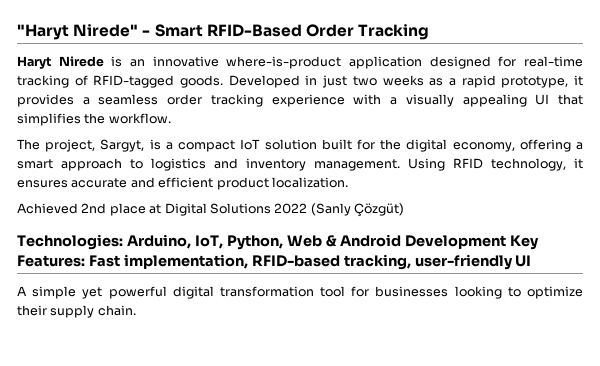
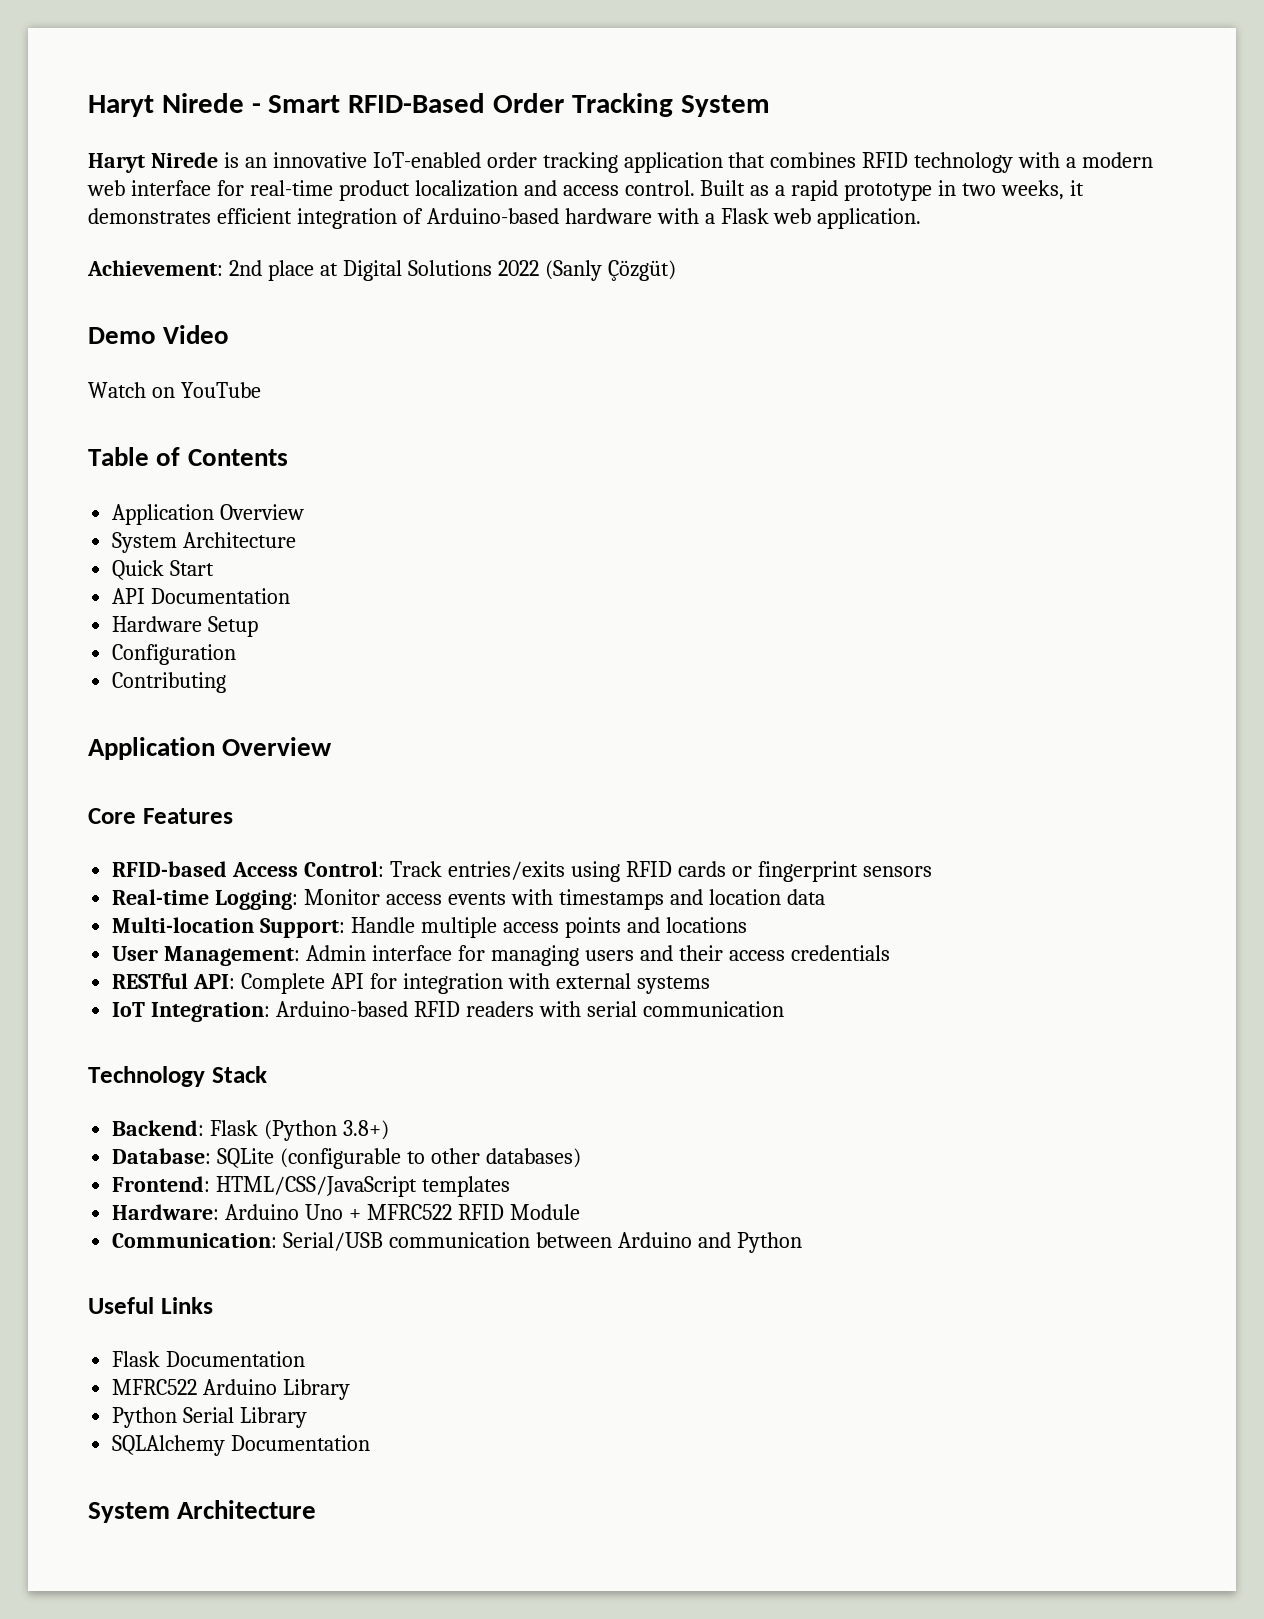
[17,24,139,40] "Haryt Nirede" -> [88,93,244,117] Haryt Nirede
(430, 32) none -> [680,95,770,117] System
[226,56,583,69] [17,75,583,88] [17,94,584,107] [17,113,171,126] [17,139,583,152] [17,158,583,171] [17,177,348,190] [17,203,78,214] where-is-product application designed for real-time tracking of RFID-tagged goods. Developed in just two weeks as a rapid prototype, it provides a seamless order tracking experience with a visually appealing UI that simplifies the workflow. // The project, Sargyt, is a compact IoT solution built for the digital economy, offering a smart approach to logistics and inventory management. Using RFID technology, it ensures accurate and efficient product localization. // Achieved -> [372,152,1154,173] [87,180,1084,201] [88,208,922,229] [87,260,223,276] IoT-enabled order tracking application that combines RFID technology with a modern web interface for real-time product localization and access control. Built as a rapid prototype in two weeks, it demonstrates efficient integration of Arduino-based hardware with a Flask web application. // Achievement:
[17,234,540,250] [17,254,532,270] [17,286,583,299] [17,305,136,318] Technologies: Arduino, IoT, Python, Web & Android Development Key Features: Fast implementation, RFID-based tracking, user-friendly UI // A simple yet powerful digital transformation tool for businesses looking to optimize their supply chain. -> [88,325,230,344] [88,382,261,398] [88,447,288,466] [112,504,305,525] [112,532,297,553] [112,560,215,580] [112,588,291,604] [112,616,259,637] [112,644,237,665] [112,672,227,693] [88,737,333,760] [88,808,233,824] [112,861,932,882] [112,889,825,910] [112,917,747,938] [112,945,890,966] [112,973,710,994] [112,1001,784,1022] [88,1066,267,1087] [112,1120,390,1141] [112,1148,581,1169] [112,1176,511,1197] [112,1204,580,1220] [112,1232,802,1253] [88,1297,213,1314] [112,1351,306,1367] [112,1379,351,1400] [112,1407,308,1428] [112,1435,371,1456] [88,1500,317,1523] Demo Video // Watch on YouTube // Table of Contents // Application Overview // System Architecture // Quick Start // API Documentation // Hardware Setup // Configuration // Contributing // Application Overview // Core Features // RFID-based Access Control: Track entries/exits using RFID cards or fingerprint sensors // Real-time Logging: Monitor access events with timestamps and location data // Multi-location Support: Handle multiple access points and locations // User Management: Admin interface for managing users and their access credentials // RESTful API: Complete API for integration with external systems // IoT Integration: Arduino-based RFID readers with serial communication // Technology Stack // Backend: Flask (Python 3.8+) // Database: SQLite (configurable to other databases) // Frontend: HTML/CSS/JavaScript templates // Hardware: Arduino Uno + MFRC522 RFID Module // Communication: Serial/USB communication between Arduino and Python // Useful Links // Flask Documentation // MFRC522 Arduino Library // Python Serial Library // SQLAlchemy Documentation // System Architecture

